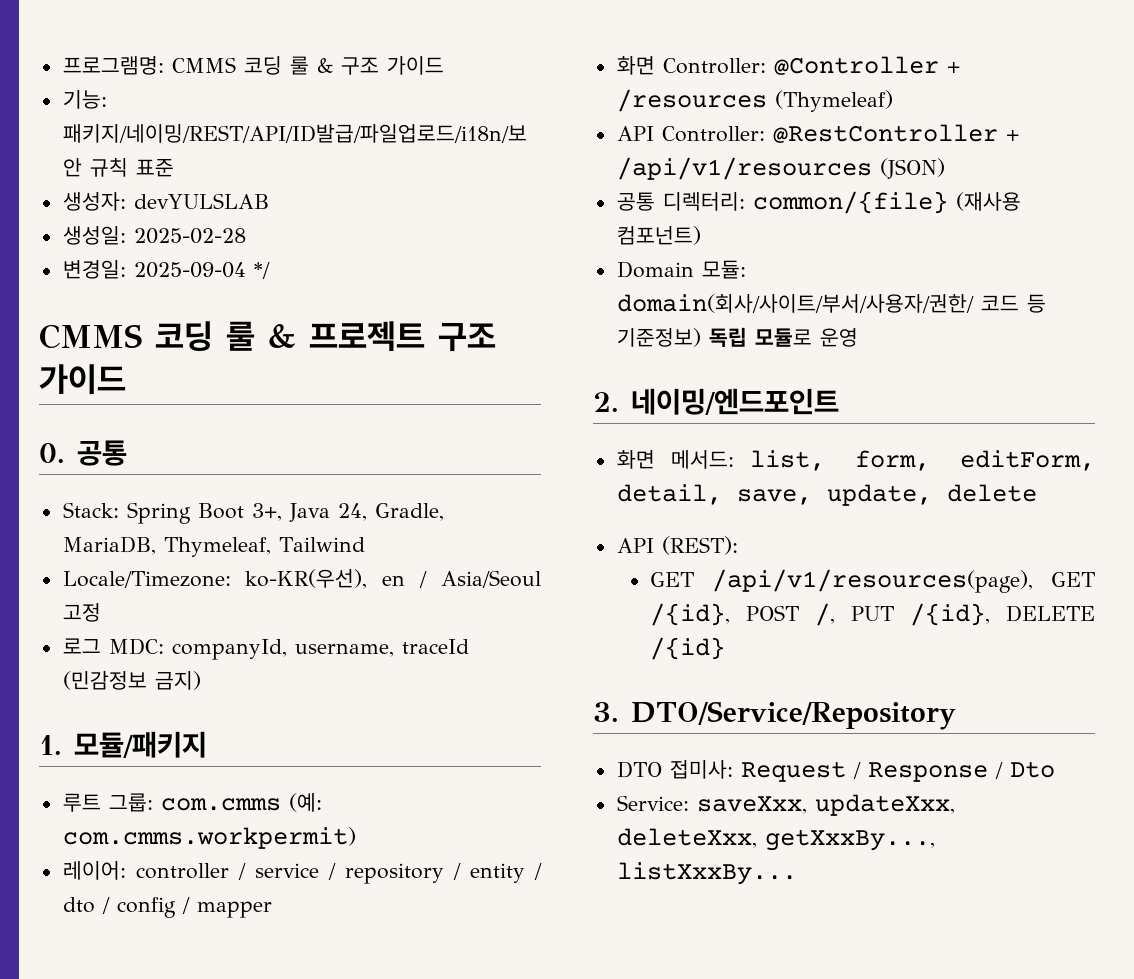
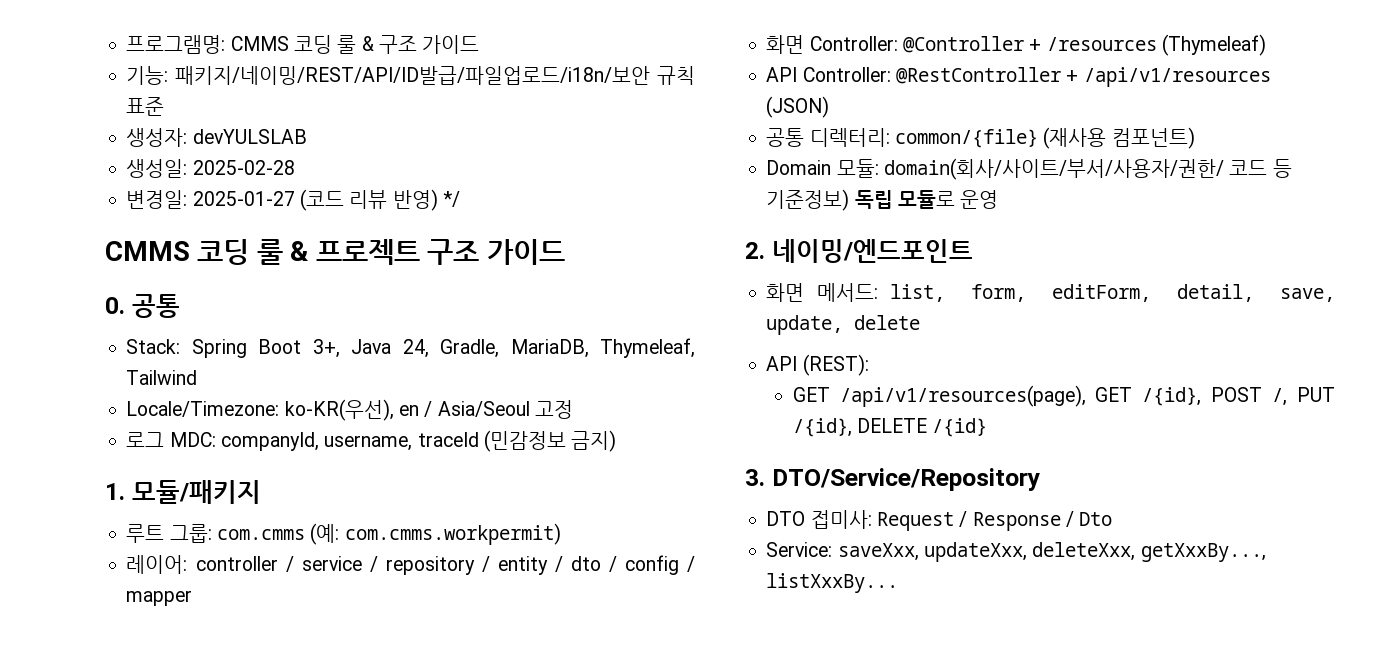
[133,262,246,278] 2025-09-04 -> [192,189,438,211] 2025-01-27 (코드 리뷰 반영)

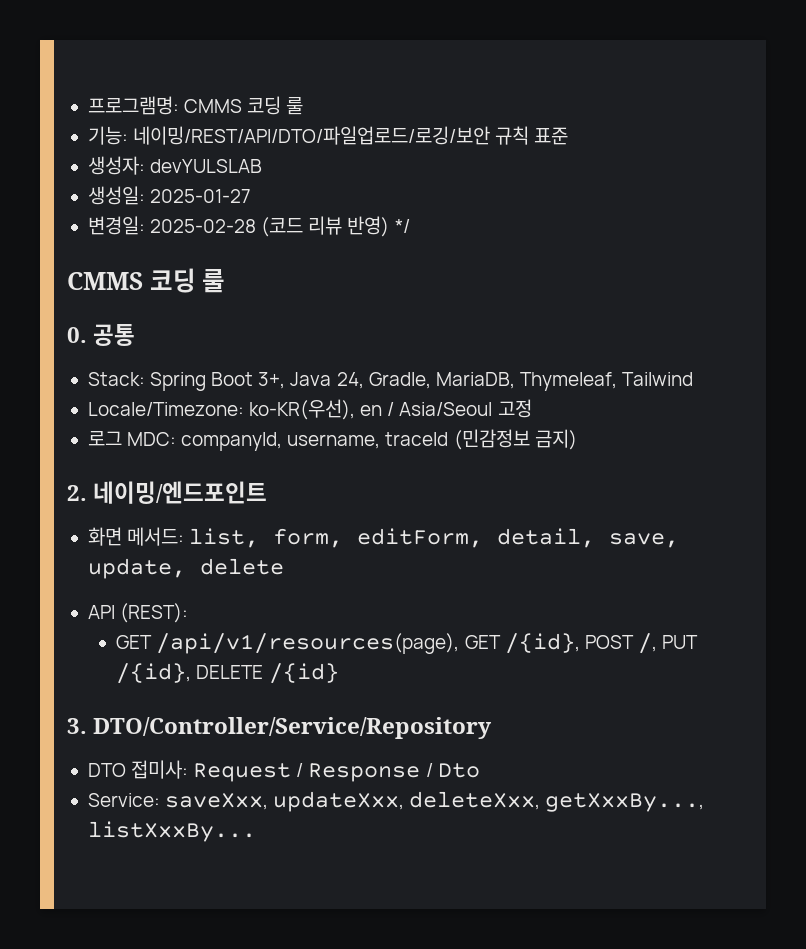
[361,35,480,54] & 구조 가이드 -> (304, 106) none
[175,66,651,85] 패키지/네이밍/REST/API/ID발급/파일업로드/i18n/보안 -> [133,126,491,145] 네이밍/REST/API/DTO/파일업로드/로깅/보안
[192,160,295,175] 2025-02-28 -> [150,189,252,203] 2025-01-27
[192,191,295,206] 2025-01-27 -> [150,219,257,233] 2025-02-28
[290,239,565,265] & 프로젝트 구조 가이드 -> (226, 281) none
[105,480,261,504] [126,523,561,545] [126,555,696,575] [126,590,193,606] [766,34,1266,56] [766,67,1271,87] [766,96,830,118] [766,127,1195,149] [766,158,1292,180] [766,189,999,211] // 1. 모듈/패키지 // 루트 그룹: com.cmms (예: com.cmms.workpermit) // 레이어: controller / service / repository / entity / dto / config / mapper // 화면 Controller: @Controller + /resources (Thymeleaf) // API Controller: @RestController + /api/v1/resources (JSON) // 공통 디렉터리: common/{file} (재사용 컴포넌트) // Domain 모듈: domain(회사/사이트/부서/사용자/권한/ 코드 등 기준정보) 독립 모듈로 운영 -> (577, 439) none
[771,468,1040,491] DTO/Service/Repository -> [93,717,493,739] DTO/Controller/Service/Repository

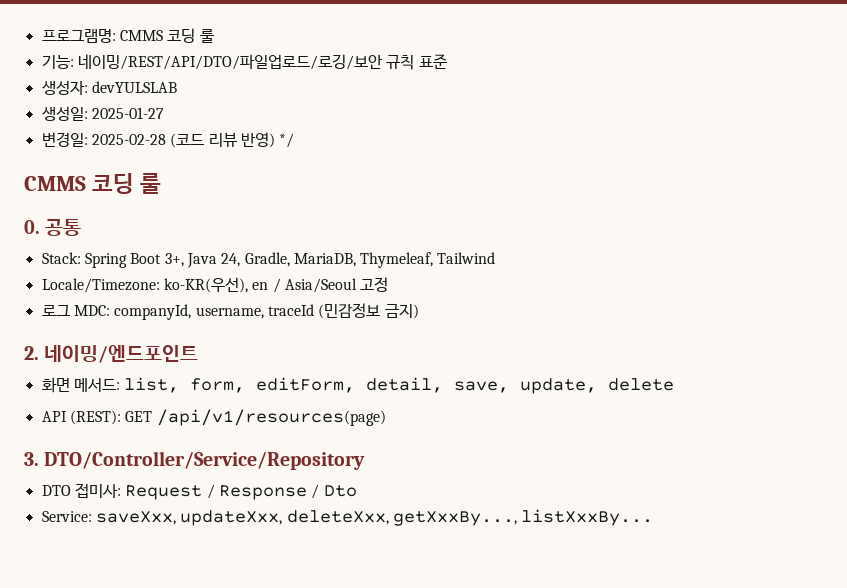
[116,633,699,654] [116,663,339,684] // GET /api/v1/resources(page), GET /{id}, POST /, PUT /{id}, DELETE /{id} -> [125,409,386,426] GET /api/v1/resources(page)

